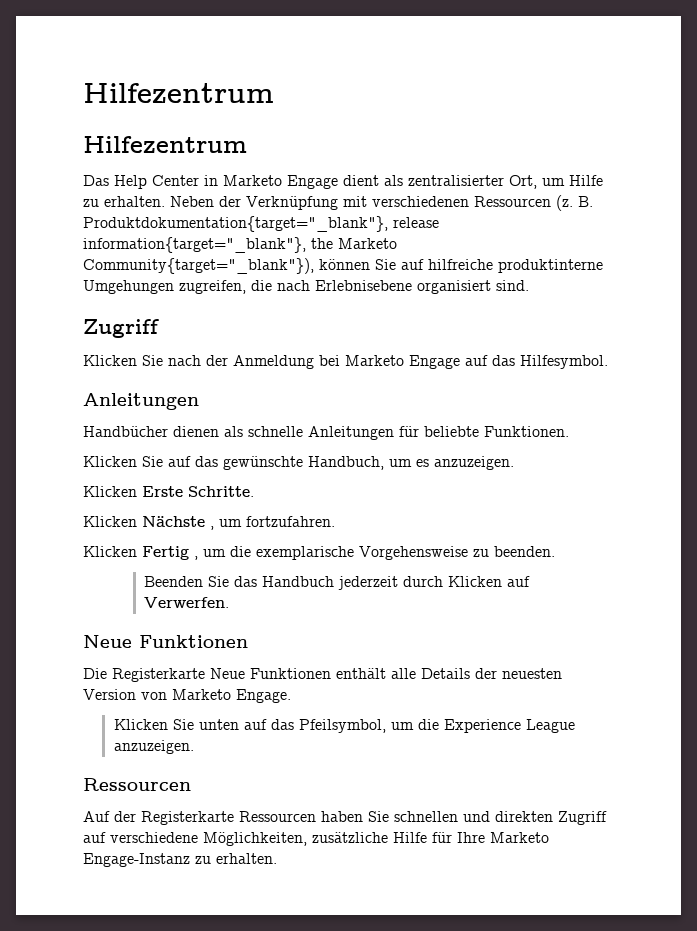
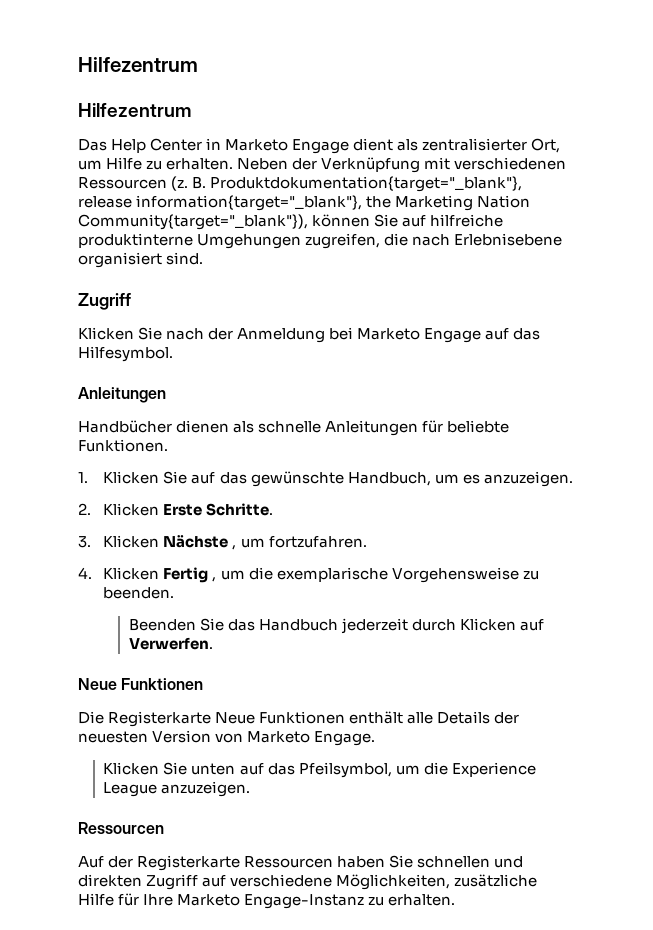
[338,238,397,249] Marketo -> [395,195,531,211] Marketing Nation
(569, 431) none -> [78,472,88,483] 1.
(514, 463) none -> [78,503,91,515] 2.
(254, 491) none -> [78,536,91,548] 3.
(335, 521) none -> [78,567,92,579] 4.

